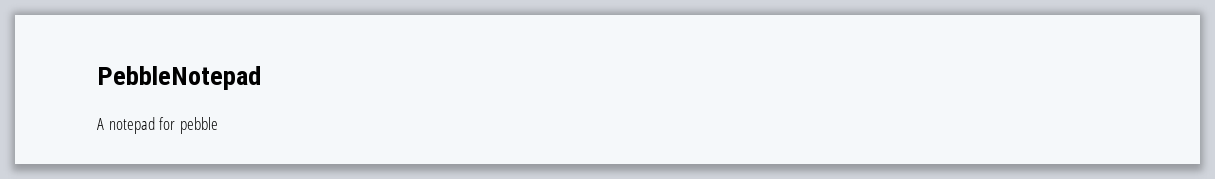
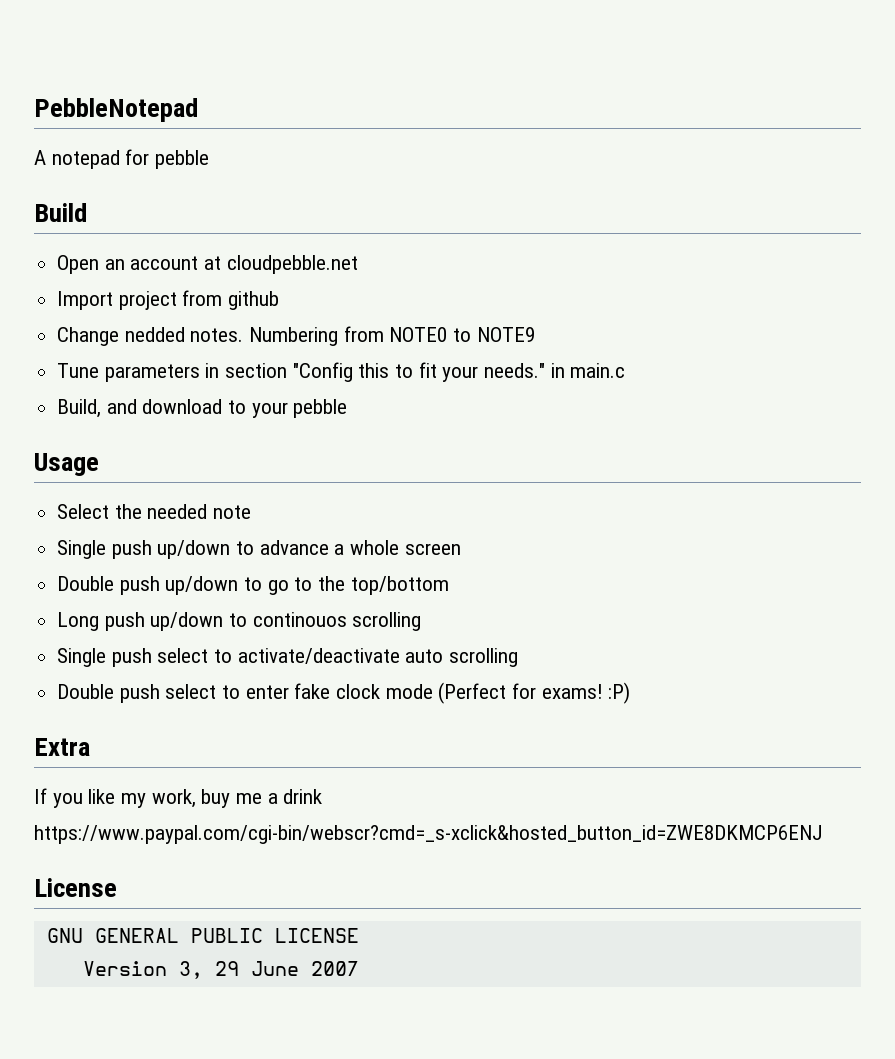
(218, 125) none -> [34,203,87,222] [57,255,358,274] [57,290,280,310] [57,326,535,346] [57,362,626,382] [57,399,348,418] [34,453,99,476] [57,504,252,519] [57,540,461,559] [57,576,449,595] [57,612,422,631] [57,648,519,667] [57,682,631,704] [34,738,90,756] [34,788,323,808] [34,825,823,844] [34,878,117,897] [46,928,359,943] [82,961,359,979] // Build // Open an account at cloudpebble.net // Import project from github // Change nedded notes. Numbering from NOTE0 to NOTE9 // Tune parameters in section "Config this to fit your needs." in main.c // Build, and download to your pebble // Usage // Select the needed note // Single push up/down to advance a whole screen // Double push up/down to go to the top/bottom // Long push up/down to continouos scrolling // Single push select to activate/deactivate auto scrolling // Double push select to enter fake clock mode (Perfect for exams! :P) // Extra // If you like my work, buy me a drink https://www.paypal.com/cgi-bin/webscr?cmd=_s-xclick&hosted_button_id=ZWE8DKMCP6ENJ // License // GNU GENERAL PUBLIC LICENSE // Version 3, 29 June 2007

